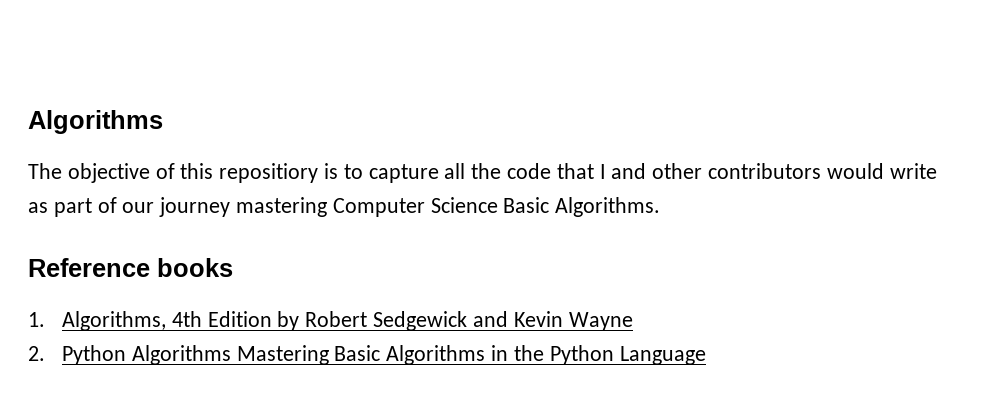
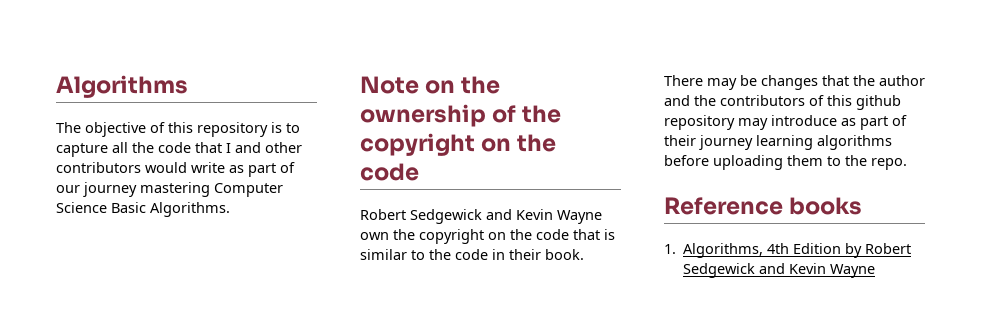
[219,163,319,183] repositiory -> [197,122,268,137] repository
(661, 207) none -> [360,76,501,94] [360,104,562,127] [360,133,557,156] [360,163,419,181] [360,209,602,224] [360,229,615,244] [360,249,584,260] [664,75,925,90] [664,95,901,110] [664,115,907,130] [664,135,892,150] [664,155,907,170] // Note on the ownership of the copyright on the code // Robert Sedgewick and Kevin Wayne own the copyright on the code that is similar to the code in their book. There may be changes that the author and the contributors of this github repository may introduce as part of their journey learning algorithms before uploading them to the repo.
[28,345,706,365] // 2. Python Algorithms Mastering Basic Algorithms in the Python Language -> (876, 271) none

